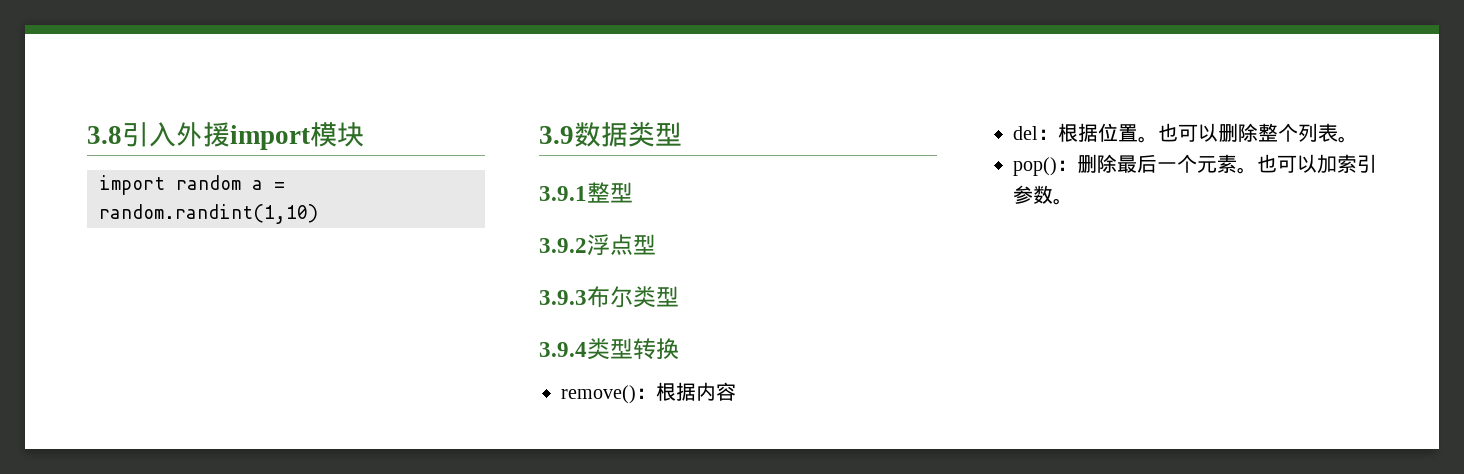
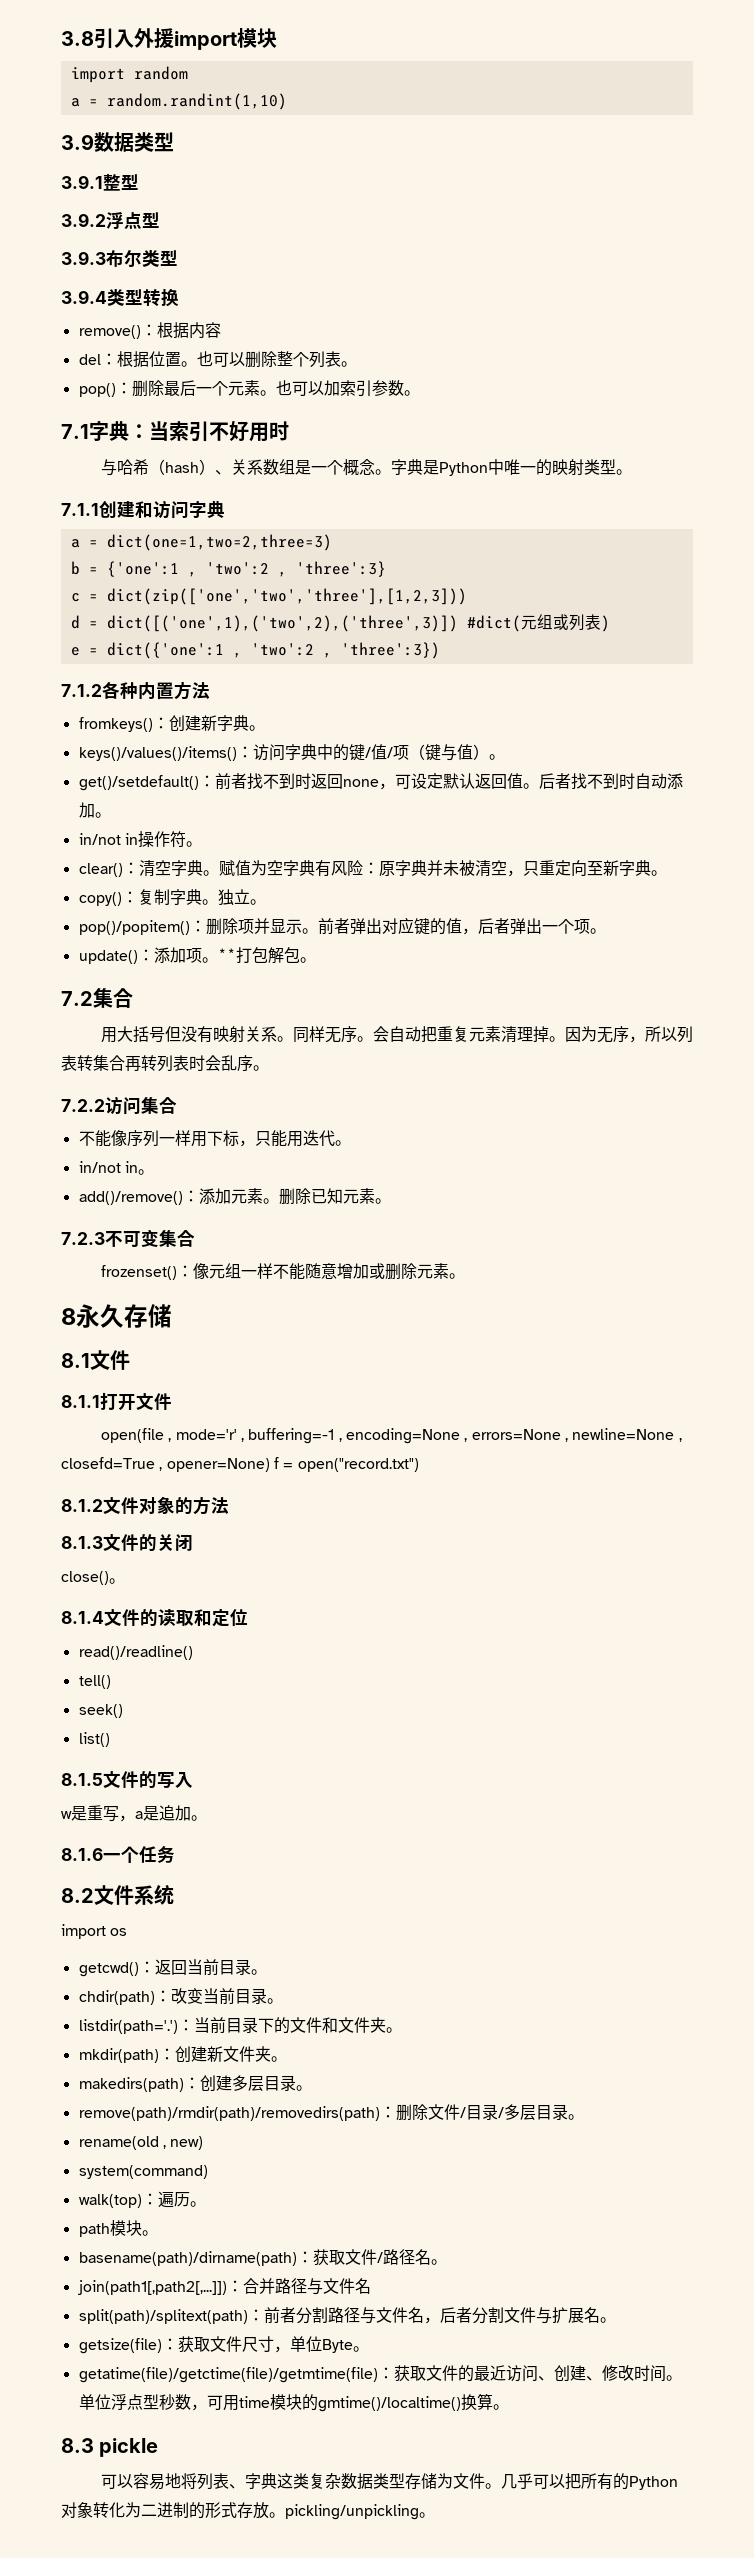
(241, 182) none -> (188, 73) //
(1073, 201) none -> [61,421,289,442] [100,459,632,476] [61,500,225,519] [70,534,332,551] [70,561,386,577] [70,588,467,605] [70,614,610,632] [70,642,440,659] [61,681,210,700] [78,715,265,732] [78,744,505,761] [78,773,683,791] [78,802,111,818] [78,831,202,848] [78,860,667,877] [78,889,266,906] [78,917,606,935] [78,947,316,964] [61,988,133,1008] [100,1026,693,1043] [61,1055,269,1072] [61,1096,177,1115] [78,1130,351,1147] [78,1161,154,1175] [78,1188,391,1205] [61,1229,195,1247] [100,1263,465,1280] [61,1304,172,1328] [61,1350,130,1370] [61,1392,172,1411] [100,1428,682,1444] [61,1457,419,1472] [61,1496,229,1515] [61,1534,193,1552] [61,1571,125,1585] [61,1609,248,1627] [78,1645,193,1660] [78,1675,111,1689] [78,1704,123,1718] [78,1732,110,1747] [61,1771,193,1789] [61,1805,207,1822] [61,1846,175,1863] [61,1884,174,1905] [61,1924,128,1939] [78,1959,267,1977] [78,1988,283,2005] [78,2017,402,2034] [78,2046,287,2063] [78,2075,312,2092] [78,2104,584,2121] [78,2136,204,2150] [78,2165,208,2179] [78,2191,206,2208] [78,2220,158,2237] [78,2249,447,2266] [77,2278,371,2295] [78,2307,616,2324] [78,2336,369,2354] [78,2365,682,2383] [78,2393,509,2412] [61,2438,159,2457] [100,2473,678,2490] [61,2502,435,2520] // 7.1字典：当索引不好用时 // 与哈希（hash）、关系数组是一个概念。字典是Python中唯一的映射类型。 // 7.1.1创建和访问字典 // a = dict(one=1,two=2,three=3) // b = {'one':1 , 'two':2 , 'three':3} // c = dict(zip(['one','two','three'],[1,2,3])) // d = dict([('one',1),('two',2),('three',3)]) #dict(元组或列表) // e = dict({'one':1 , 'two':2 , 'three':3}) // 7.1.2各种内置方法 // fromkeys()：创建新字典。 // keys()/values()/items()：访问字典中的键/值/项（键与值）。 // get()/setdefault()：前者找不到时返回none，可设定默认返回值。后者找不到时自动添加。 // in/not in操作符。 // clear()：清空字典。赋值为空字典有风险：原字典并未被清空，只重定向至新字典。 // copy()：复制字典。独立。 // pop()/popitem()：删除项并显示。前者弹出对应键的值，后者弹出一个项。 // update()：添加项。**打包解包。 // 7.2集合 // 用大括号但没有映射关系。同样无序。会自动把重复元素清理掉。因为无序，所以列表转集合再转列表时会乱序。 // 7.2.2访问集合 // 不能像序列一样用下标，只能用迭代。 // in/not in。 // add()/remove()：添加元素。删除已知元素。 // 7.2.3不可变集合 // frozenset()：像元组一样不能随意增加或删除元素。 // 8永久存储 // 8.1文件 // 8.1.1打开文件 // open(file , mode='r' , buffering=-1 , encoding=None , errors=None , newline=None , closefd=True , opener=None) f = open("record.txt") // 8.1.2文件对象的方法 // 8.1.3文件的关闭 // close()。 // 8.1.4文件的读取和定位 // read()/readline() // tell() // seek() // list() // 8.1.5文件的写入 // w是重写，a是追加。 // 8.1.6一个任务 // 8.2文件系统 // import os // getcwd()：返回当前目录。 // chdir(path)：改变当前目录。 // listdir(path='.')：当前目录下的文件和文件夹。 // mkdir(path)：创建新文件夹。 // makedirs(path)：创建多层目录。 // remove(path)/rmdir(path)/removedirs(path)：删除文件/目录/多层目录。 // rename(old , new) // system(command) // walk(top)：遍历。 // path模块。 // basename(path)/dirname(path)：获取文件/路径名。 // join(path1[,path2[,...]])：合并路径与文件名 // split(path)/splitext(path)：前者分割路径与文件名，后者分割文件与扩展名。 // getsize(file)：获取文件尺寸，单位Byte。 // getatime(file)/getctime(file)/getmtime(file)：获取文件的最近访问、创建、修改时间。单位浮点型秒数，可用time模块的gmtime()/localtime()换算。 // 8.3 pickle // 可以容易地将列表、字典这类复杂数据类型存储为文件。几乎可以把所有的Python对象转化为二进制的形式存放。pickling/unpickling。

